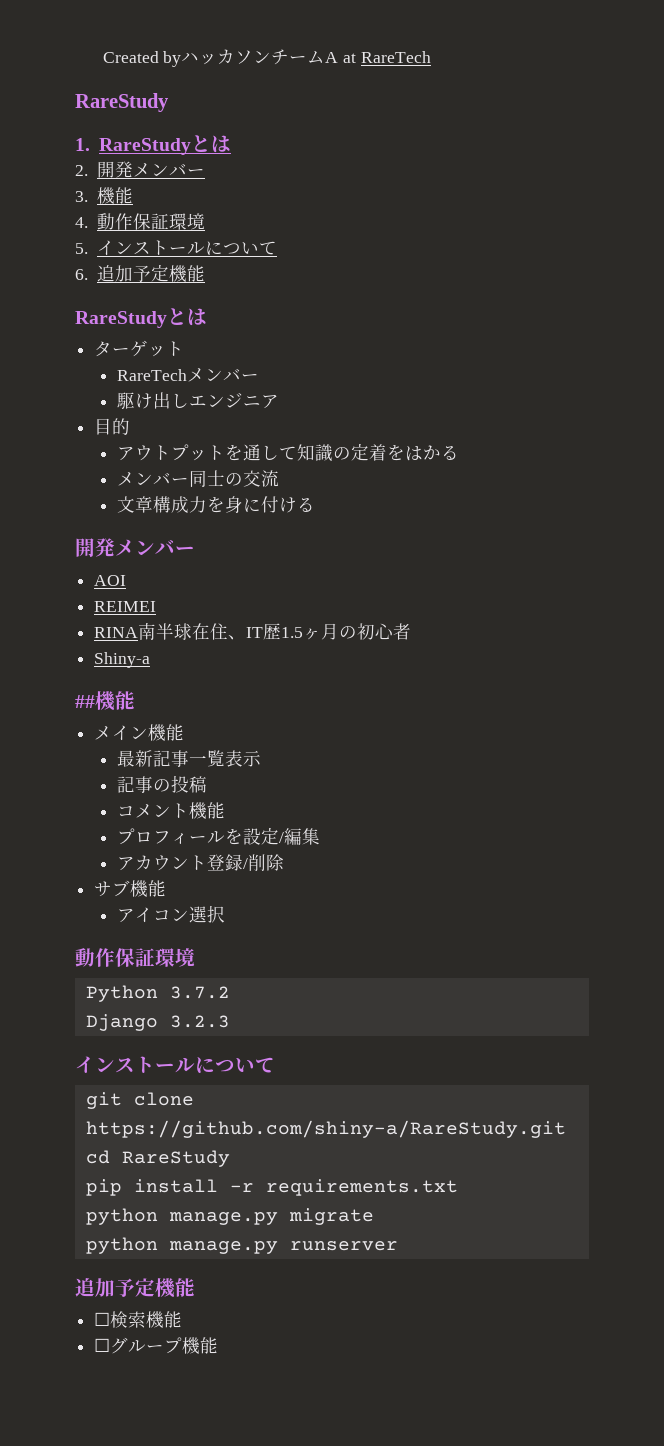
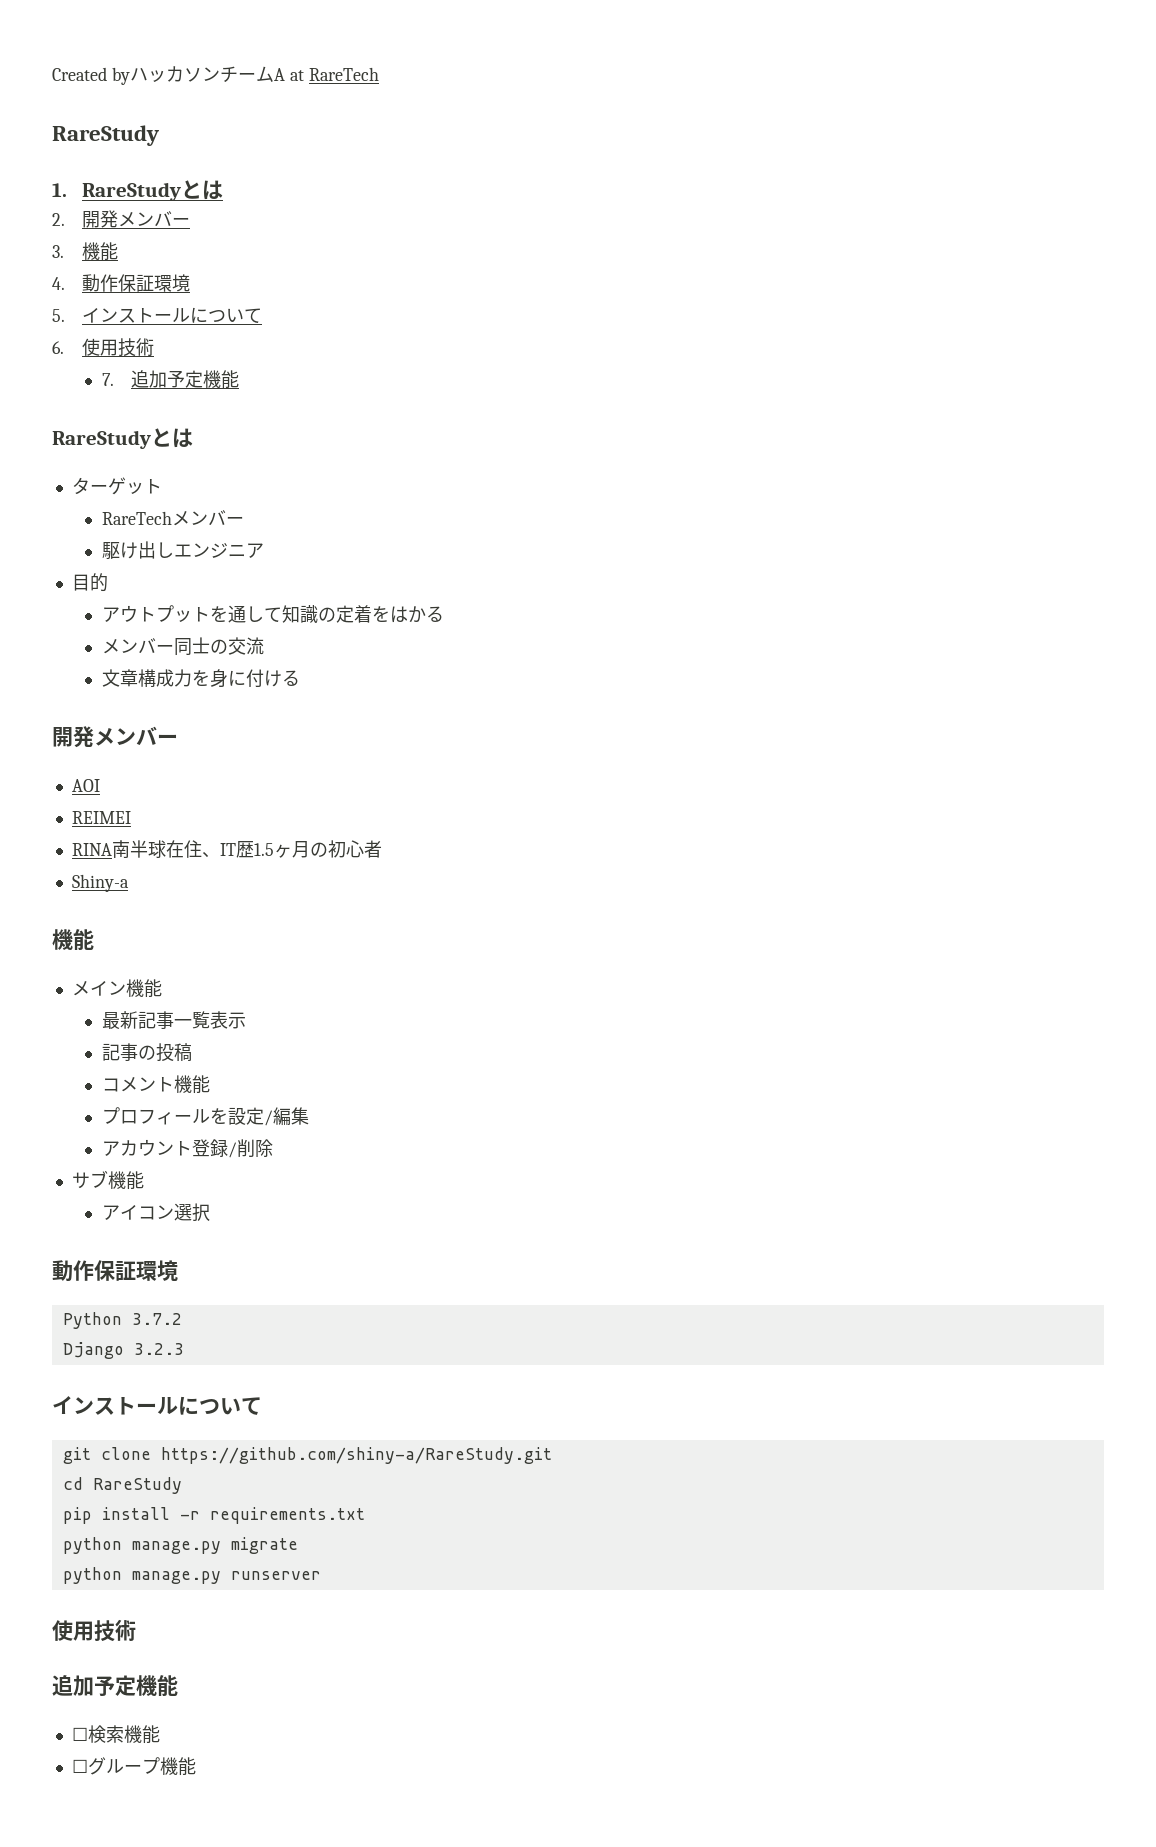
(88, 274) none -> [81,338,154,357] [101,373,114,386] 使用技術 // 7.
[75,695,95,708] ## -> (129, 883) none
(398, 1246) none -> [52,1619,136,1642] // 使用技術

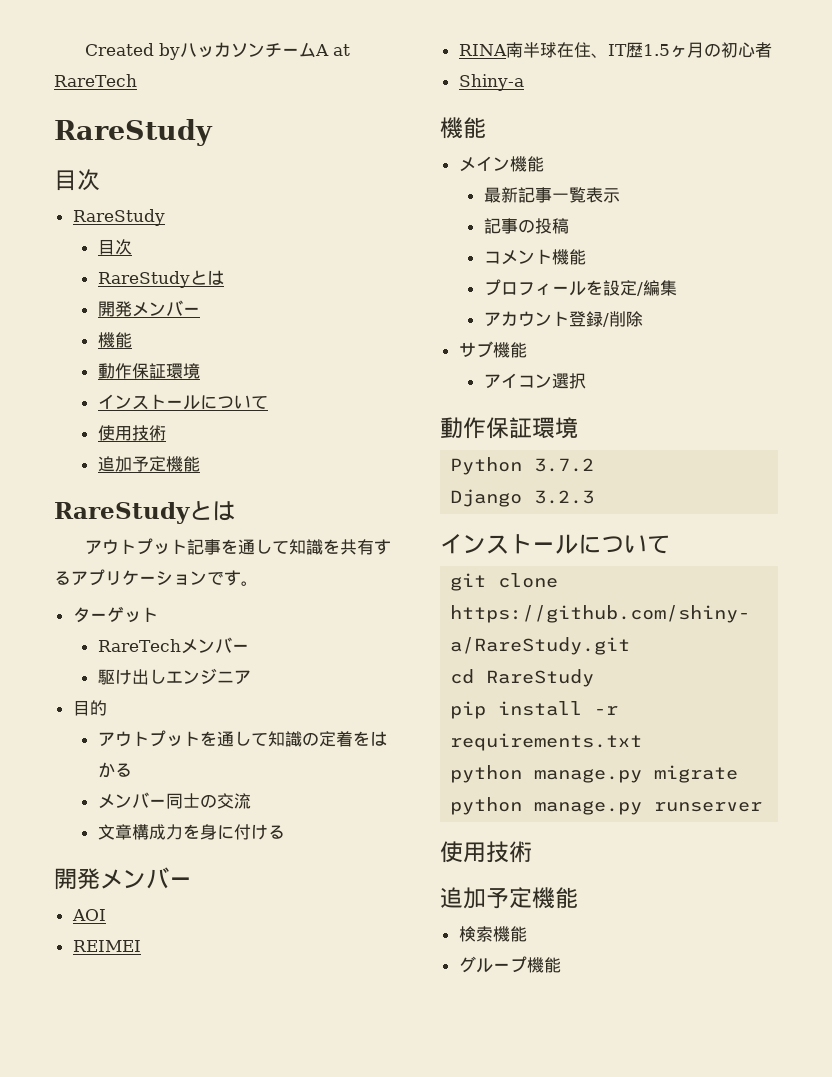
[52,180,223,201] [52,210,190,228] [52,242,118,261] [52,274,190,292] [52,307,262,323] [52,338,154,357] [101,373,114,386] 1. RareStudyとは // 2.開発メンバー // 3.機能 // 4.動作保証環境 // 5.インストールについて // 6.使用技術 // 7. -> [54,169,100,191] [72,209,165,226] [97,239,132,255] [97,270,224,288] [97,300,200,317] [97,332,132,348] [97,363,200,379] [97,394,268,410] [97,425,166,441] 目次 // RareStudy // 目次 // RareStudyとは // 開発メンバー // 機能 // 動作保証環境 // インストールについて // 使用技術 //
(193, 438) none -> [84,538,391,555] [54,569,258,586] // アウトプット記事を通して知識を共有するアプリケーションです。
[71,1727,88,1741] ☐ -> (578, 898) none
[71,1759,88,1773] ☐ -> (527, 934) none

